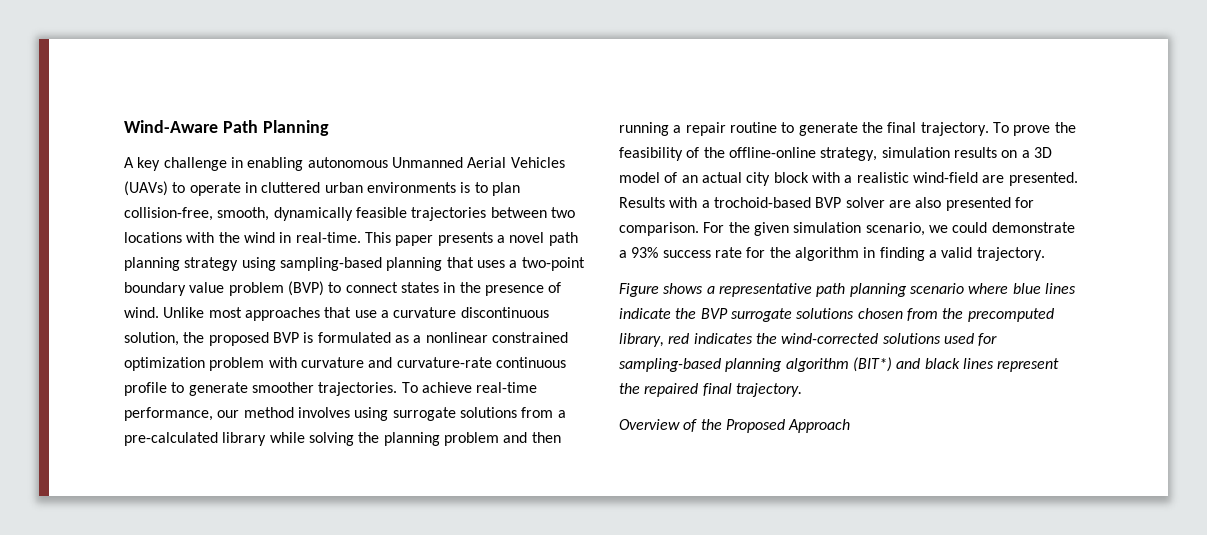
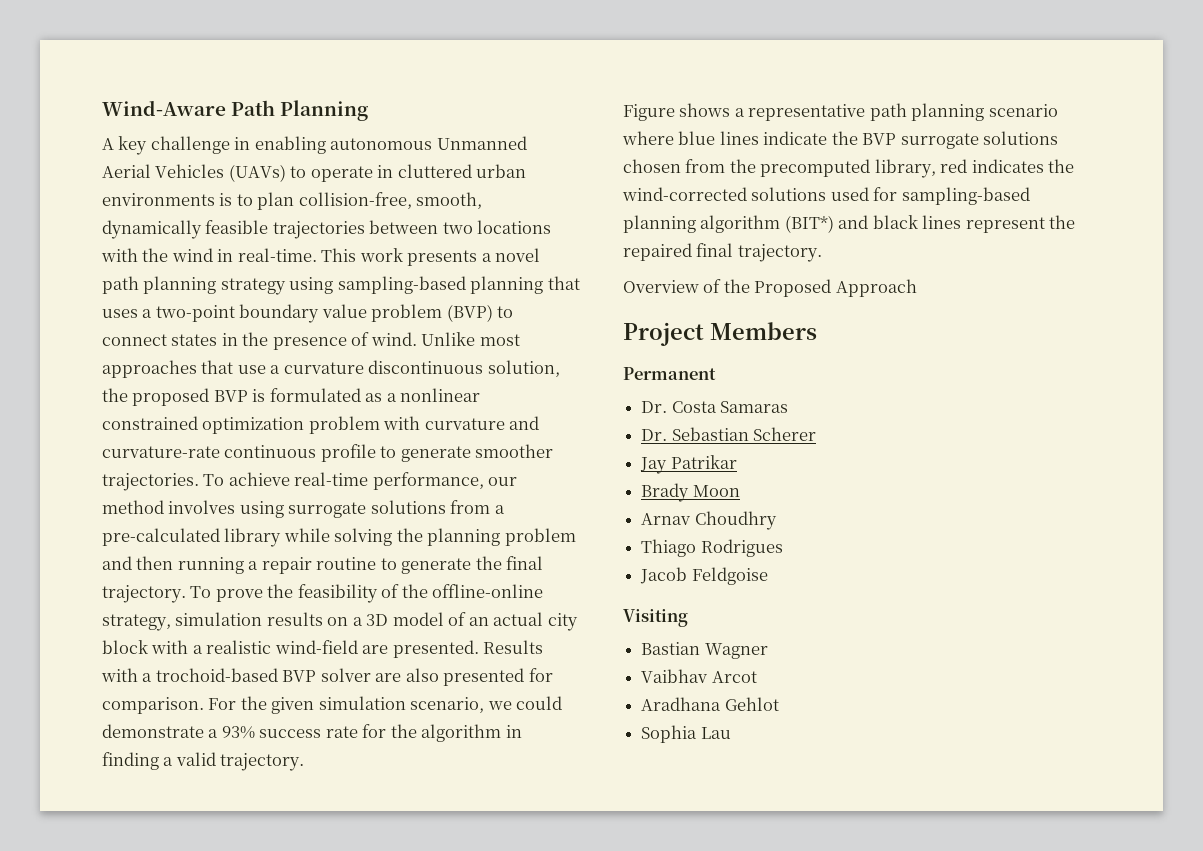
[395,235,434,246] paper -> [359,248,403,262] work
(851, 426) none -> [623,322,817,346] [623,367,716,380] [641,401,789,413] [641,427,817,441] [640,455,737,474] [641,483,740,502] [641,511,777,530] [641,539,783,557] [640,567,768,585] [623,609,688,627] [641,642,768,659] [641,669,757,683] [641,697,779,711] [641,725,731,743] // Project Members // Permanent // Dr. Costa Samaras // Dr. Sebastian Scherer // Jay Patrikar // Brady Moon // Arnav Choudhry // Thiago Rodrigues // Jacob Feldgoise // Visiting // Bastian Wagner // Vaibhav Arcot // Aradhana Gehlot // Sophia Lau

